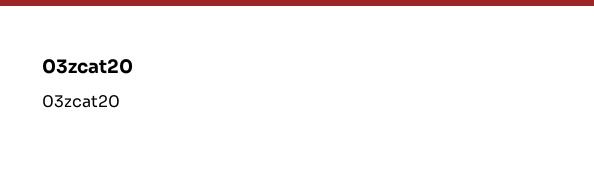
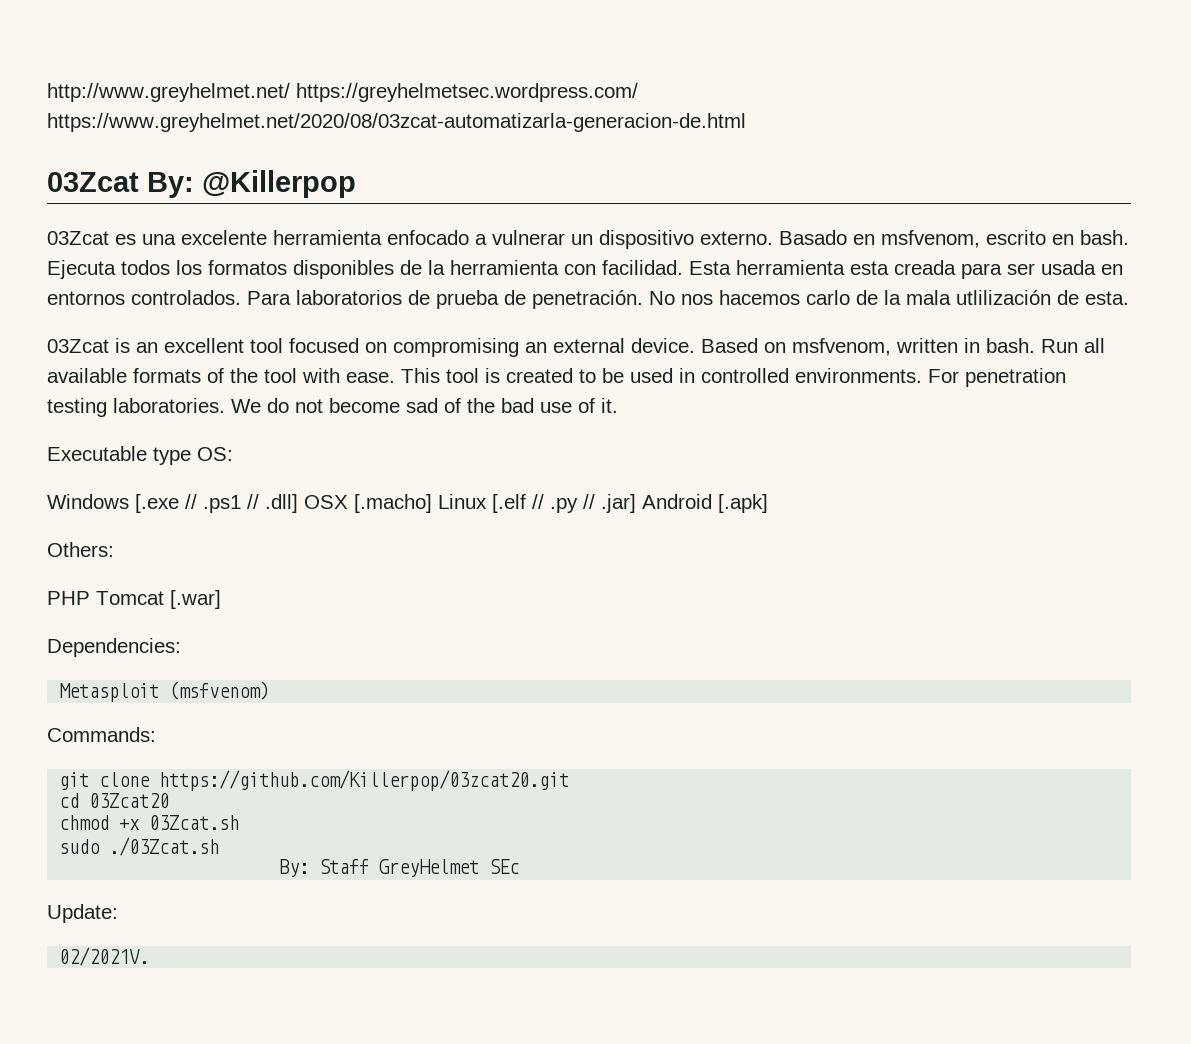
[42,59,133,74] [42,95,120,108] 03zcat20 // 03zcat20 -> [47,83,638,102] [47,113,746,132] [47,170,356,198] [47,230,1129,249] [47,260,1123,279] [47,290,1129,309] [47,338,1105,357] [47,368,1066,387] [47,398,618,417] [47,446,233,465] [47,494,768,513] [47,542,114,557] [47,590,221,609] [47,638,181,657] [59,681,270,702] [47,727,156,742] [59,770,570,791] [59,793,170,808] [59,815,240,830] [59,837,220,856] [279,859,520,877] [47,904,118,923] [59,947,150,966] http://www.greyhelmet.net/ https://greyhelmetsec.wordpress.com/ https://www.greyhelmet.net/2020/08/03zcat-automatizarla-generacion-de.html // 03Zcat By: @Killerpop // 03Zcat es una excelente herramienta enfocado a vulnerar un dispositivo externo. Basado en msfvenom, escrito en bash. Ejecuta todos los formatos disponibles de la herramienta con facilidad. Esta herramienta esta creada para ser usada en entornos controlados. Para laboratorios de prueba de penetración. No nos hacemos carlo de la mala utlilización de esta. // 03Zcat is an excellent tool focused on compromising an external device. Based on msfvenom, written in bash. Run all available formats of the tool with ease. This tool is created to be used in controlled environments. For penetration testing laboratories. We do not become sad of the bad use of it. // Executable type OS: // Windows [.exe // .ps1 // .dll] OSX [.macho] Linux [.elf // .py // .jar] Android [.apk] // Others: // PHP Tomcat [.war] // Dependencies: // Metasploit (msfvenom) // Commands: // git clone https://github.com/Killerpop/03zcat20.git // cd 03Zcat20 // chmod +x 03Zcat.sh // sudo ./03Zcat.sh // By: Staff GreyHelmet SEc // Update: // 02/2021V.

